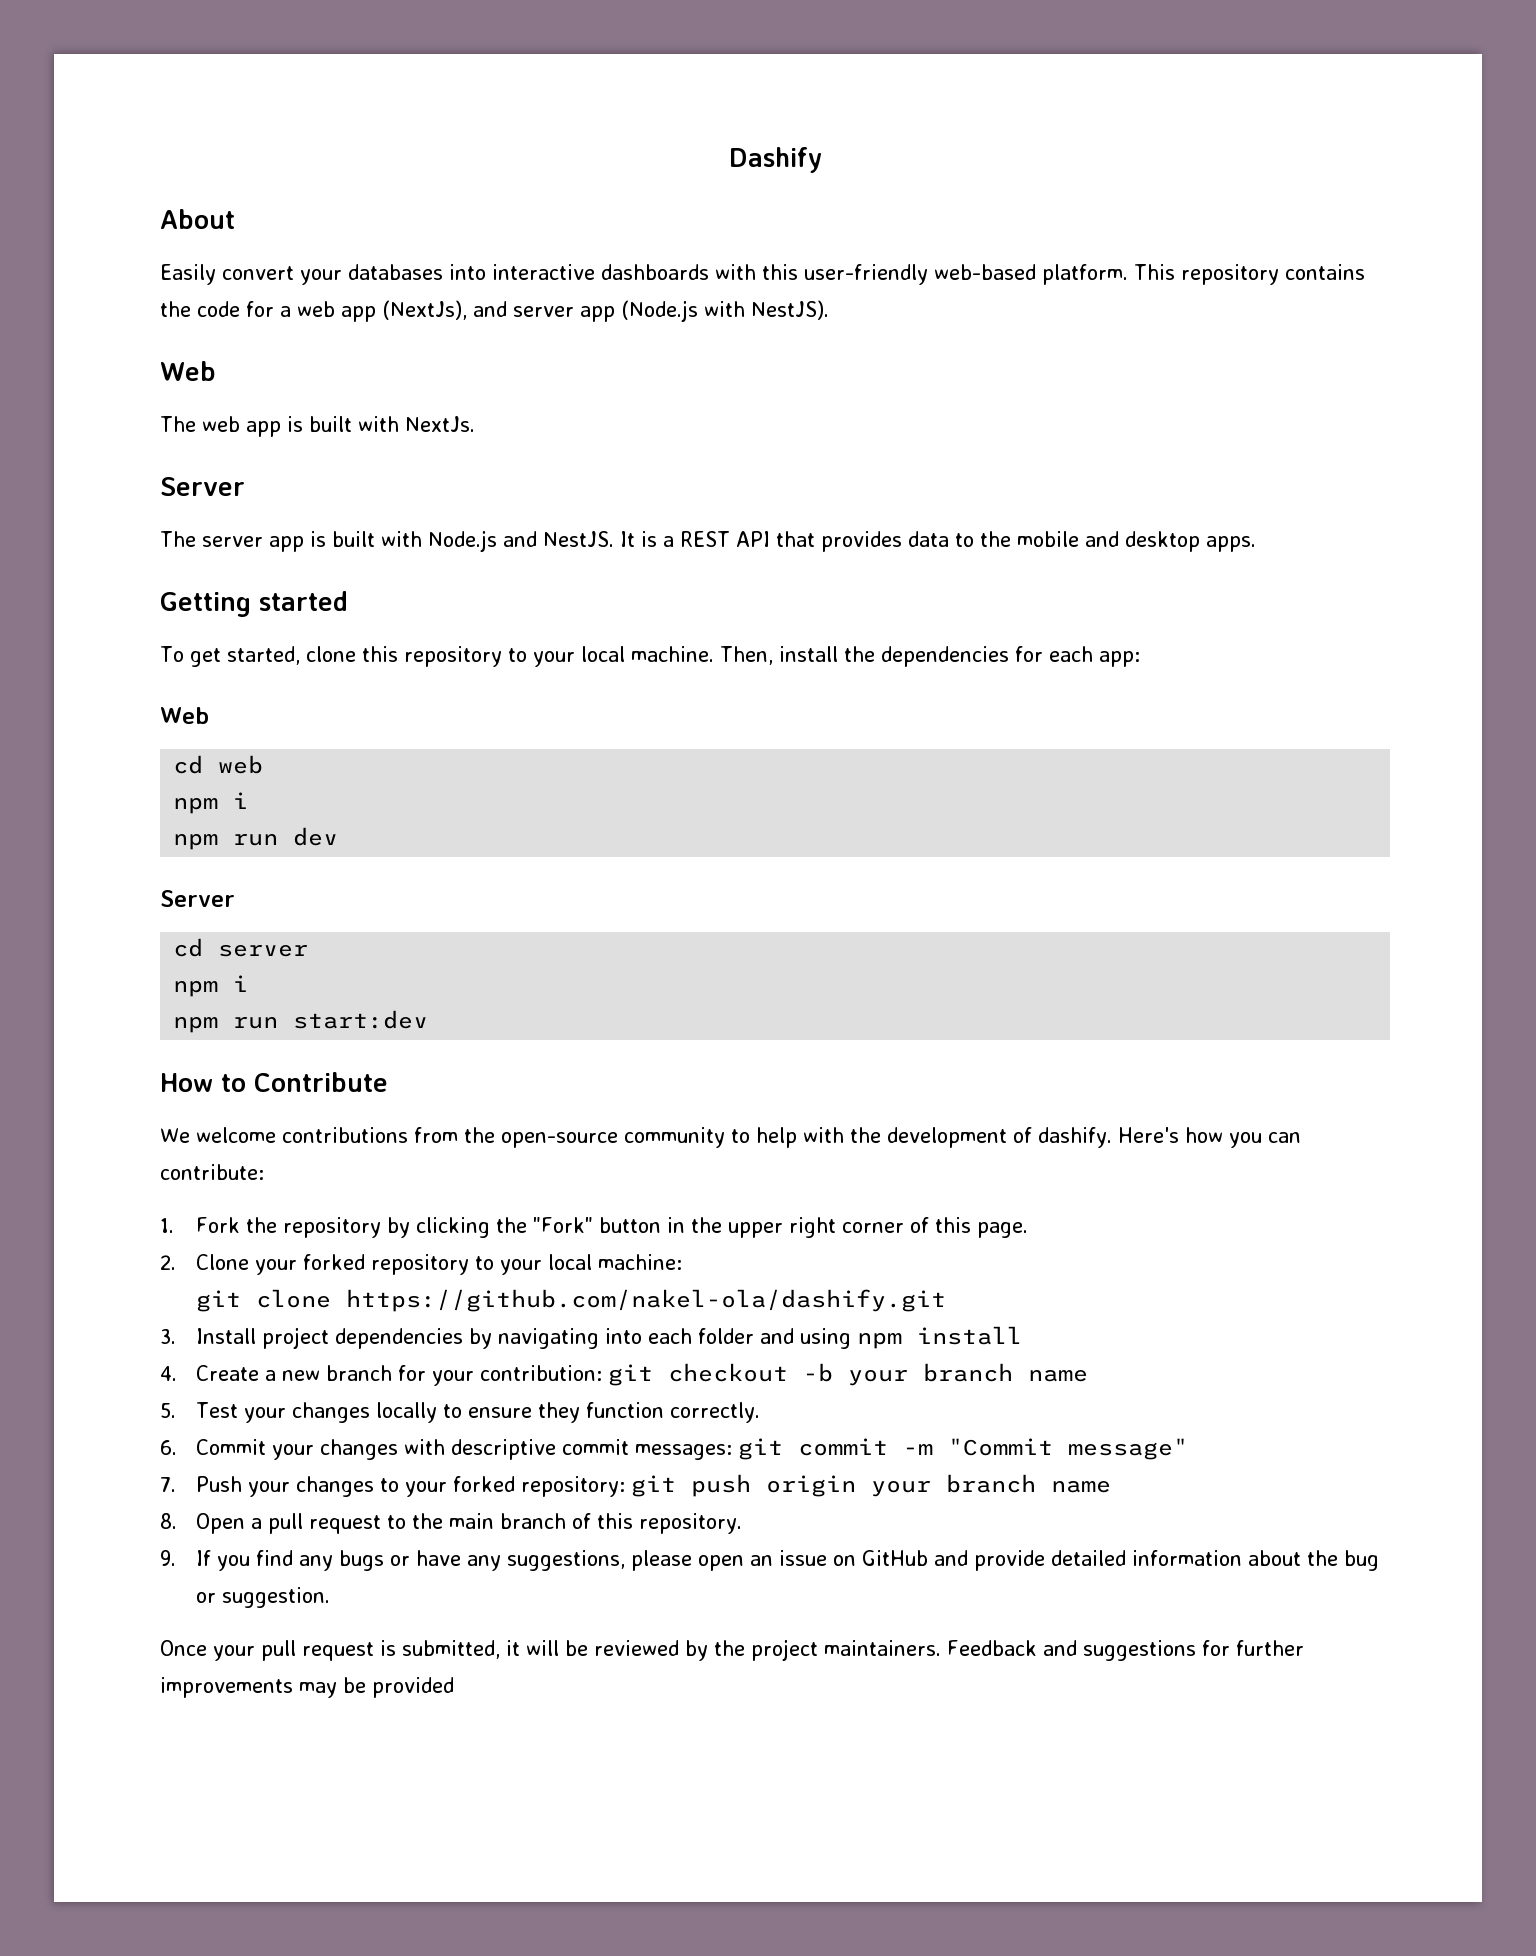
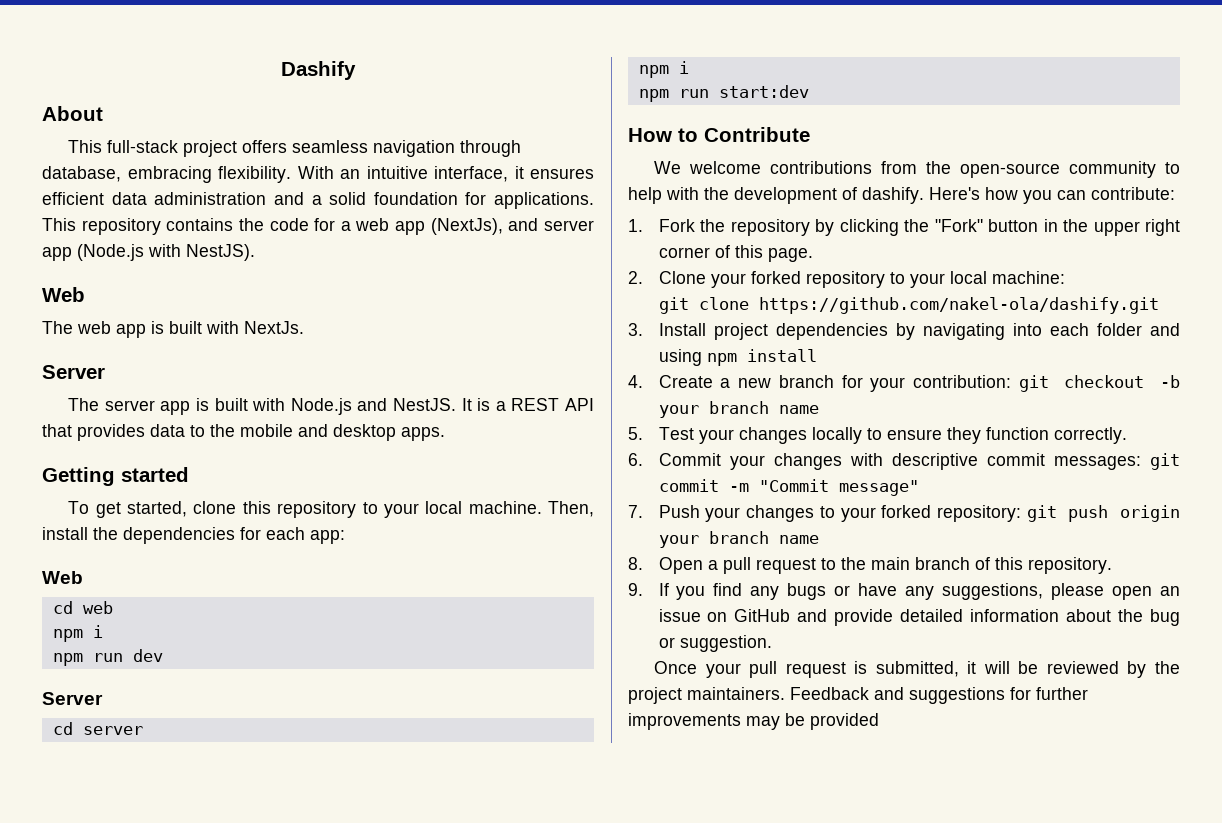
[160,264,1128,285] Easily convert your databases into interactive dashboards with this user-friendly web-based platform. -> [68,140,522,157] [42,166,594,183] [42,192,594,209] This full-stack project offers seamless navigation through database, embracing flexibility. With an intuitive interface, it ensures efficient data administration and a solid foundation for applications.

